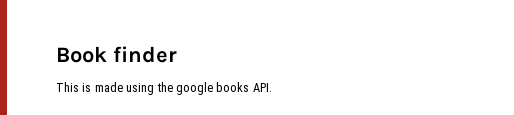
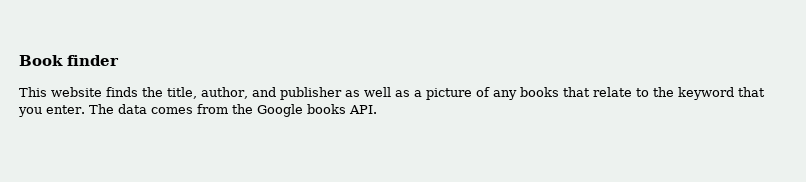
[82,82,213,95] is made using the google -> [51,87,765,100] [18,104,303,117] website finds the title, author, and publisher as well as a picture of any books that relate to the keyword that you enter. The data comes from the Google

